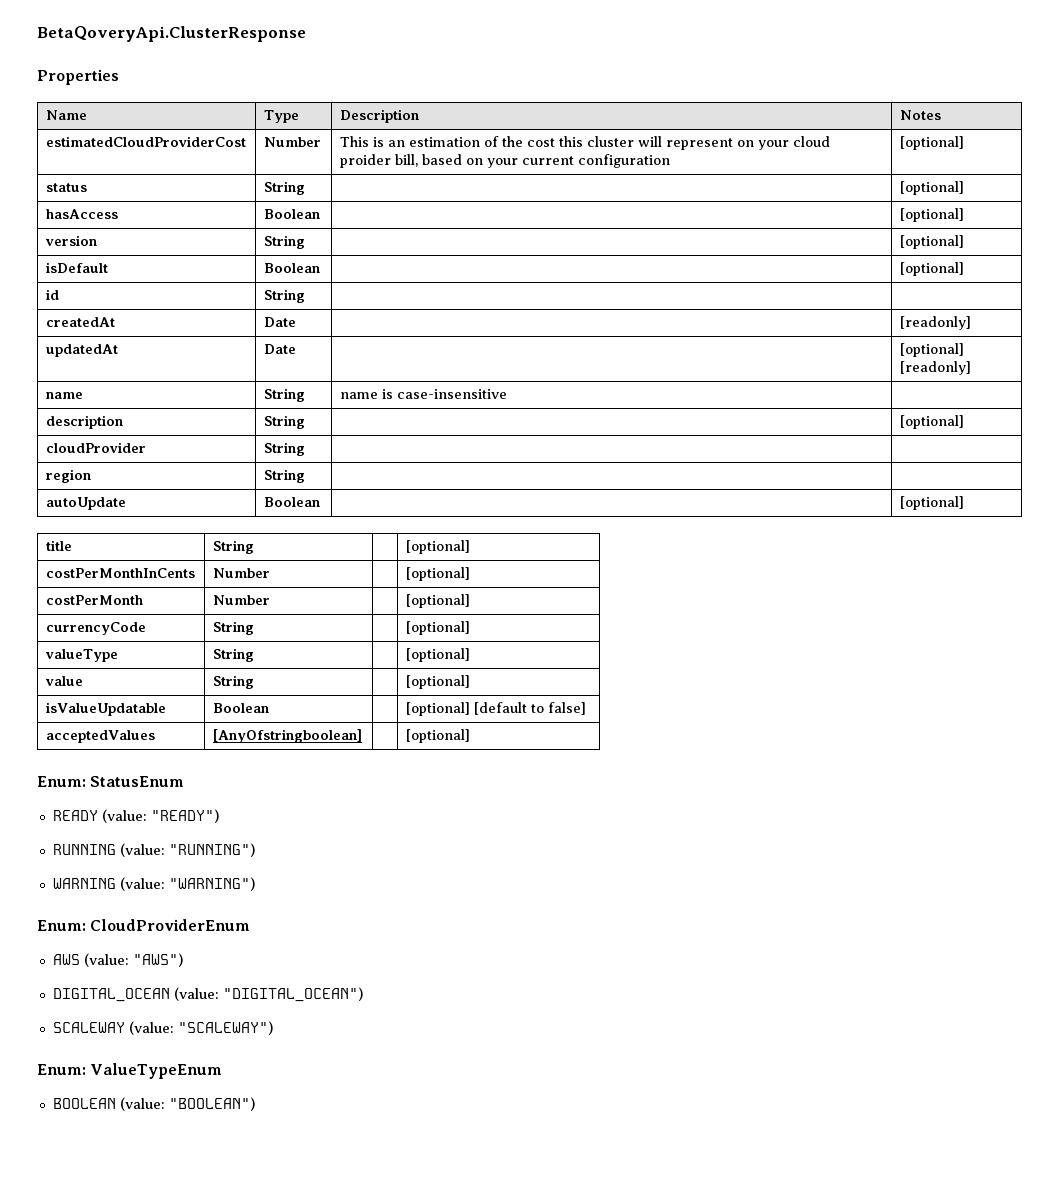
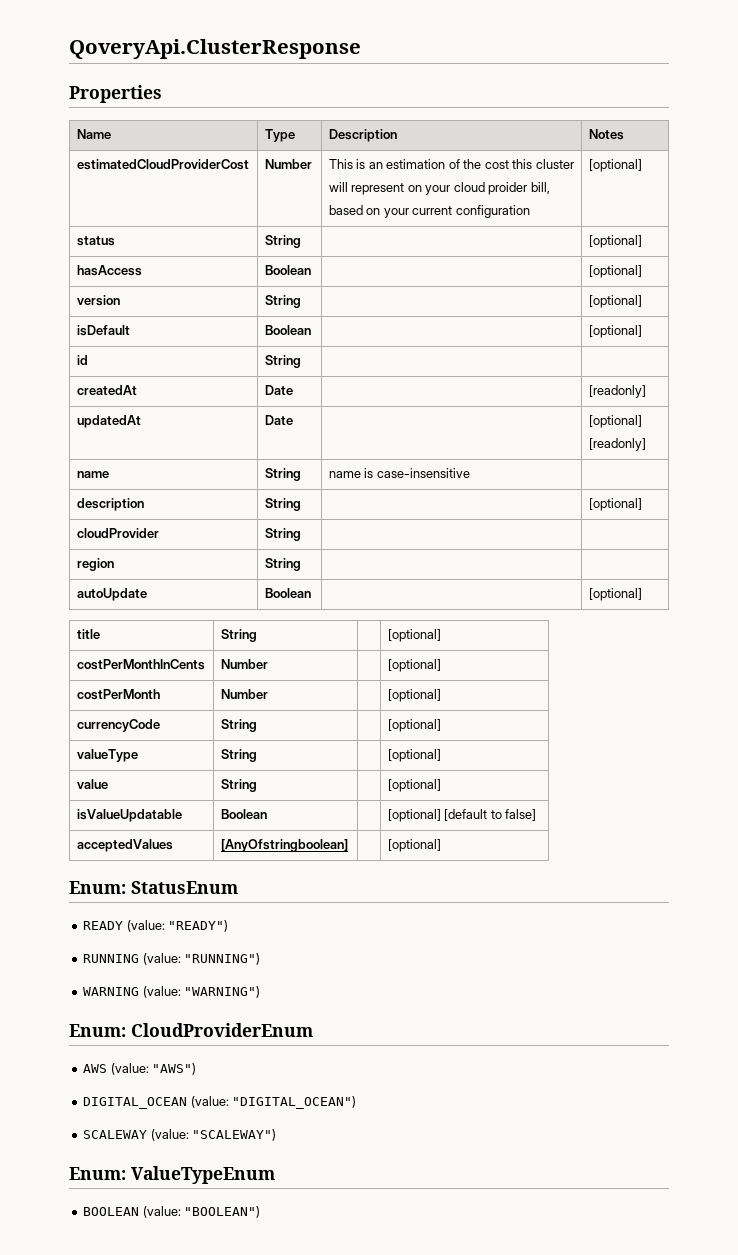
[37,26,306,42] BetaQoveryApi.ClusterResponse -> [69,39,361,59] QoveryApi.ClusterResponse

